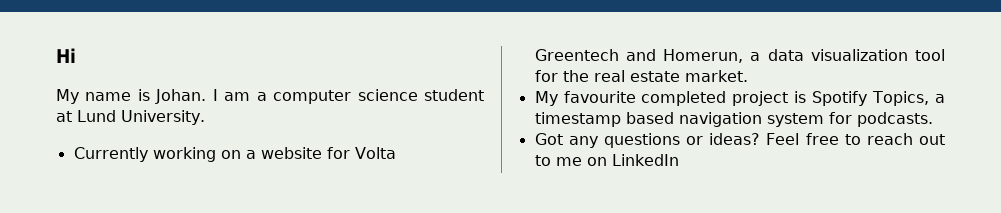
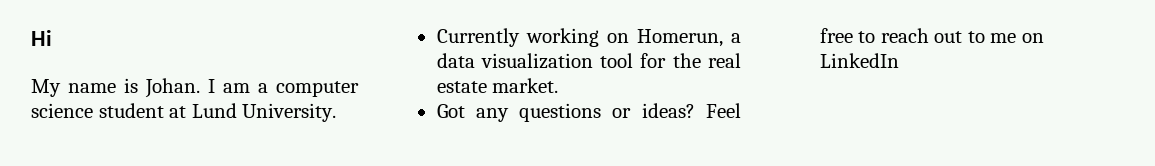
[245,147,396,159] [534,49,656,61] a website for Volta Greentech and -> (629, 38) none
[534,91,945,106] [534,112,933,127] // My favourite completed project is Spotify Topics, a timestamp based navigation system for podcasts. -> (559, 85) none

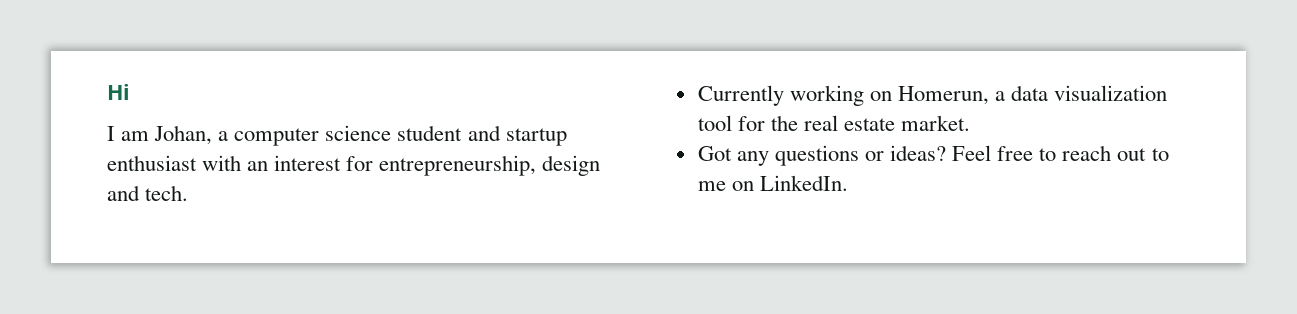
[31,78,200,98] My name is Johan. -> (130, 92) none
(250, 88) none -> [154,125,213,145] Johan,
[169,103,337,122] at Lund University. -> [467,125,567,146] [107,155,601,176] [107,185,189,201] and startup enthusiast with an interest for entrepreneurship, design and tech.
[819,53,899,68] LinkedIn -> [759,175,848,191] LinkedIn.

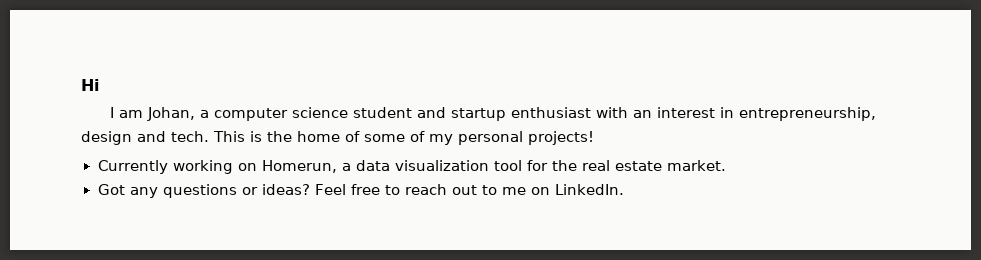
[346,156,374,171] for -> [719,107,734,118] in
(189, 193) none -> [213,131,594,145] This is the home of some of my personal projects!

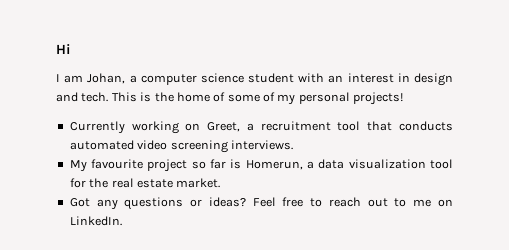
[416,107,591,121] and startup enthusiast -> (295, 78) none
[738,107,876,121] entrepreneurship, -> (410, 77) none
(257, 167) none -> [207,121,453,132] [69,140,293,153] [69,159,242,172] Greet, a recruitment tool that conducts automated video screening interviews. // My favourite project so far is

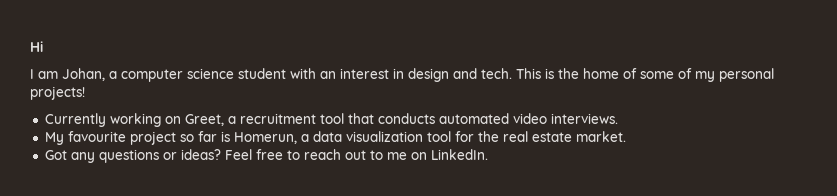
[170,140,228,153] screening -> (547, 118) none

